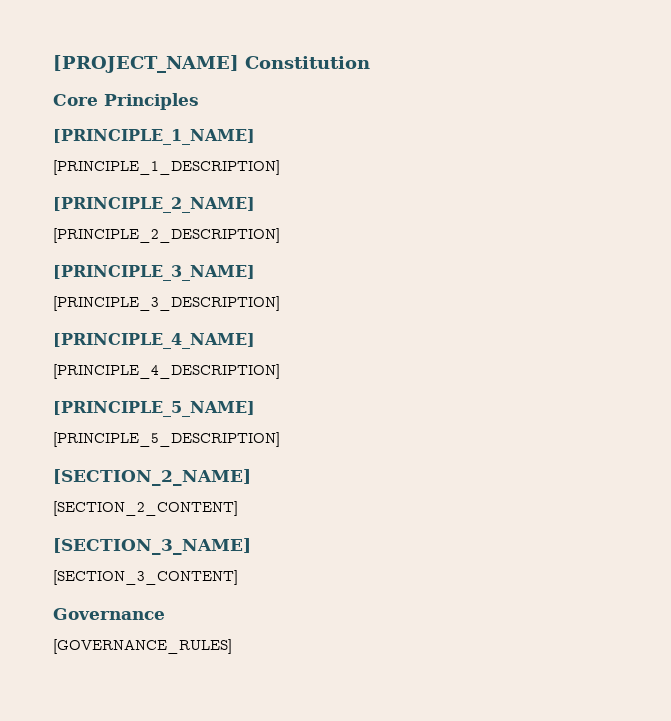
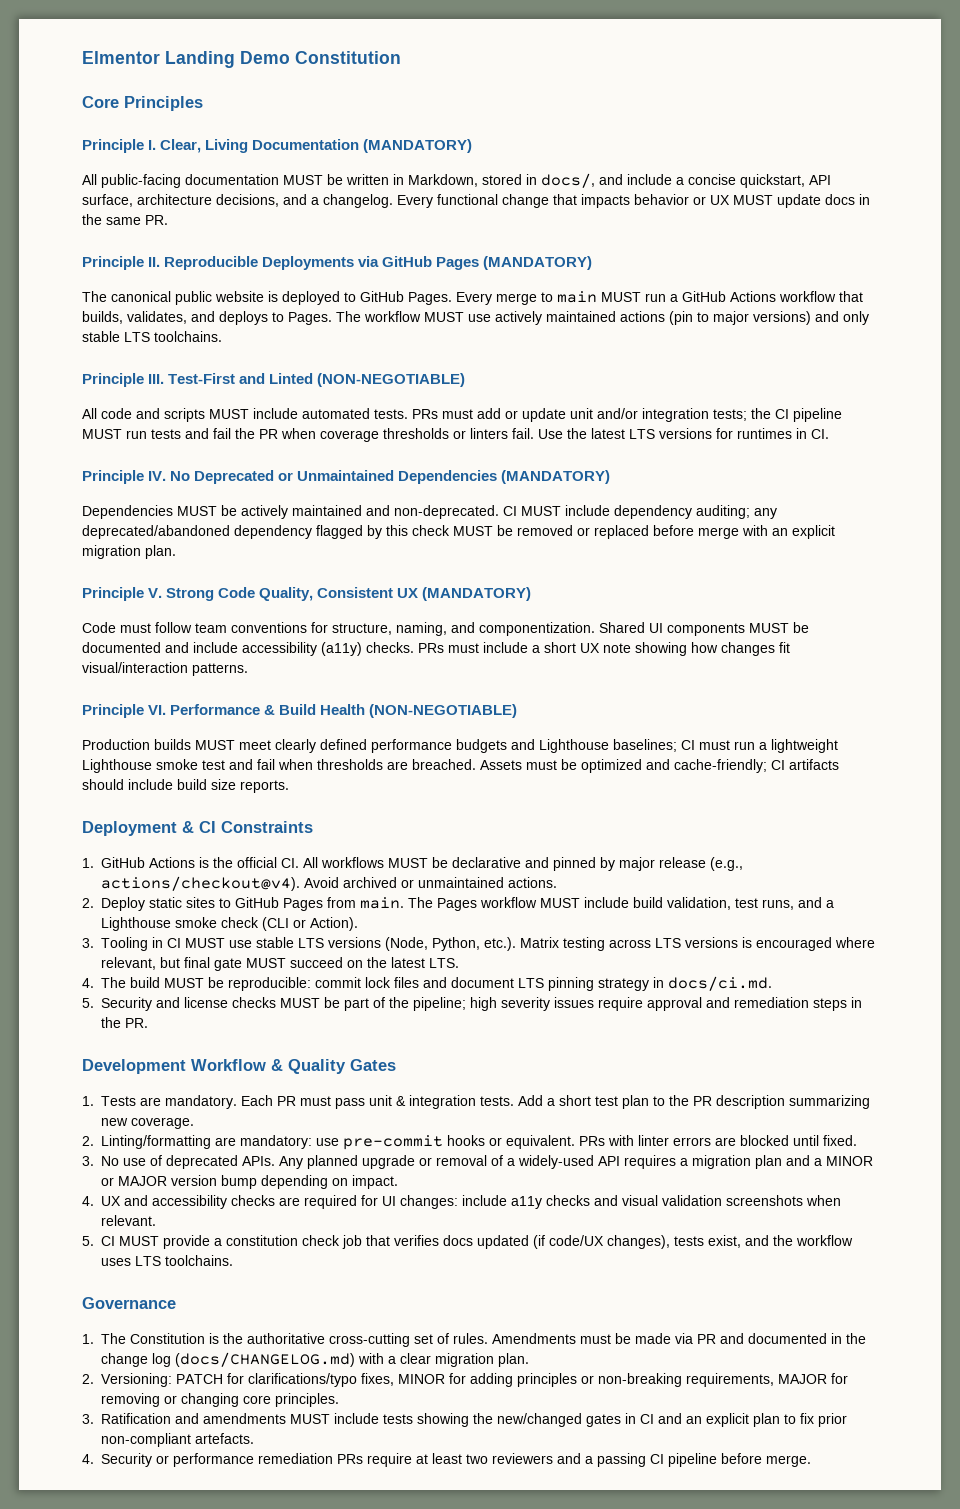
[53,55,239,73] [PROJECT_NAME] -> [82,51,290,68] Elmentor Landing Demo
[53,129,255,145] [53,160,280,175] [53,197,255,213] [53,228,280,243] [53,265,255,281] [53,296,280,311] [53,333,255,349] [53,364,280,379] [53,401,255,417] [53,432,280,447] [53,469,251,486] [53,501,238,516] [53,538,251,555] [53,570,238,585] [53,608,165,620] [53,639,232,654] [PRINCIPLE_1_NAME] // [PRINCIPLE_1_DESCRIPTION] // [PRINCIPLE_2_NAME] // [PRINCIPLE_2_DESCRIPTION] // [PRINCIPLE_3_NAME] // [PRINCIPLE_3_DESCRIPTION] // [PRINCIPLE_4_NAME] // [PRINCIPLE_4_DESCRIPTION] // [PRINCIPLE_5_NAME] // [PRINCIPLE_5_DESCRIPTION] // [SECTION_2_NAME] // [SECTION_2_CONTENT] // [SECTION_3_NAME] // [SECTION_3_CONTENT] // Governance // [GOVERNANCE_RULES] -> [82,139,473,153] [82,173,831,188] [82,194,870,208] [82,214,168,225] [82,256,593,270] [82,291,863,305] [82,311,869,325] [82,331,222,342] [82,373,466,387] [82,408,842,422] [82,428,829,442] [82,470,611,484] [82,505,777,519] [82,525,835,539] [82,545,176,559] [82,587,532,601] [82,622,809,636] [82,642,790,656] [82,662,248,676] [82,704,518,718] [82,739,838,753] [82,759,839,773] [82,779,289,793] [82,821,313,836] [82,857,743,871] [101,876,557,891] [82,897,834,911] [101,917,358,931] [82,937,875,951] [101,957,459,971] [82,976,772,991] [82,997,862,1011] [101,1017,148,1028] [82,1059,396,1074] [82,1095,870,1109] [101,1117,194,1129] [82,1135,857,1150] [82,1155,873,1169] [101,1175,398,1189] [82,1195,841,1209] [101,1215,156,1226] [82,1235,853,1249] [101,1255,233,1266] [82,1297,176,1309] [82,1333,866,1347] [101,1352,529,1367] [82,1373,848,1387] [101,1393,339,1407] [82,1413,847,1427] [101,1433,254,1447] [82,1453,811,1467] Principle I. Clear, Living Documentation (MANDATORY) // All public-facing documentation MUST be written in Markdown, stored in docs/, and include a concise quickstart, API surface, architecture decisions, and a changelog. Every functional change that impacts behavior or UX MUST update docs in the same PR. // Principle II. Reproducible Deployments via GitHub Pages (MANDATORY) // The canonical public website is deployed to GitHub Pages. Every merge to main MUST run a GitHub Actions workflow that builds, validates, and deploys to Pages. The workflow MUST use actively maintained actions (pin to major versions) and only stable LTS toolchains. // Principle III. Test-First and Linted (NON-NEGOTIABLE) // All code and scripts MUST include automated tests. PRs must add or update unit and/or integration tests; the CI pipeline MUST run tests and fail the PR when coverage thresholds or linters fail. Use the latest LTS versions for runtimes in CI. // Principle IV. No Deprecated or Unmaintained Dependencies (MANDATORY) // Dependencies MUST be actively maintained and non-deprecated. CI MUST include dependency auditing; any deprecated/abandoned dependency flagged by this check MUST be removed or replaced before merge with an explicit migration plan. // Principle V. Strong Code Quality, Consistent UX (MANDATORY) // Code must follow team conventions for structure, naming, and componentization. Shared UI components MUST be documented and include accessibility (a11y) checks. PRs must include a short UX note showing how changes fit visual/interaction patterns. // Principle VI. Performance & Build Health (NON-NEGOTIABLE) // Production builds MUST meet clearly defined performance budgets and Lighthouse baselines; CI must run a lightweight Lighthouse smoke test and fail when thresholds are breached. Assets must be optimized and cache-friendly; CI artifacts should include build size reports. // Deployment & CI Constraints // 1. GitHub Actions is the official CI. All workflows MUST be declarative and pinned by major release (e.g., actions/checkout@v4). Avoid archived or unmaintained actions. // 2. Deploy static sites to GitHub Pages from main. The Pages workflow MUST include build validation, test runs, and a Lighthouse smoke check (CLI or Action). // 3. Tooling in CI MUST use stable LTS versions (Node, Python, etc.). Matrix testing across LTS versions is encouraged where relevant, but final gate MUST succeed on the latest LTS. // 4. The build MUST be reproducible: commit lock files and document LTS pinning strategy in docs/ci.md. // 5. Security and license checks MUST be part of the pipeline; high severity issues require approval and remediation steps in the PR. // Development Workflow & Quality Gates // 1. Tests are mandatory. Each PR must pass unit & integration tests. Add a short test plan to the PR description summarizing new coverage. // 2. Linting/formatting are mandatory: use pre-commit hooks or equivalent. PRs with linter errors are blocked until fixed. // 3. No use of deprecated APIs. Any planned upgrade or removal of a widely-used API requires a migration plan and a MINOR or MAJOR version bump depending on impact. // 4. UX and accessibility checks are required for UI changes: include a11y checks and visual validation screenshots when relevant. // 5. CI MUST provide a constitution check job that verifies docs updated (if code/UX changes), tests exist, and the workflow uses LTS toolchains. // Governance // 1. The Constitution is the authoritative cross‑cutting set of rules. Amendments must be made via PR and documented in the change log (docs/CHANGELOG.md) with a clear migration plan. // 2. Versioning: PATCH for clarifications/typo fixes, MINOR for adding principles or non-breaking requirements, MAJOR for removing or changing core principles. // 3. Ratification and amendments MUST include tests showing the new/changed gates in CI and an explicit plan to fix prior non-compliant artefacts. // 4. Security or performance remediation PRs require at least two reviewers and a passing CI pipeline before merge.

